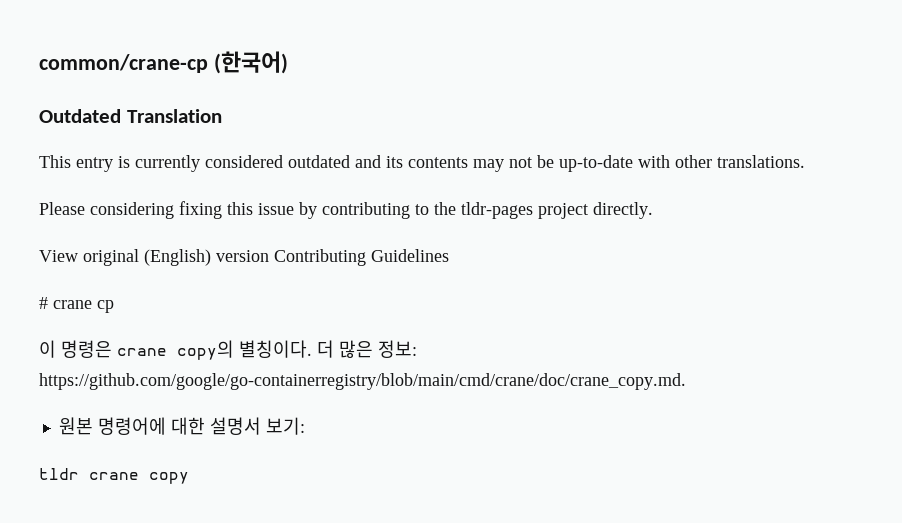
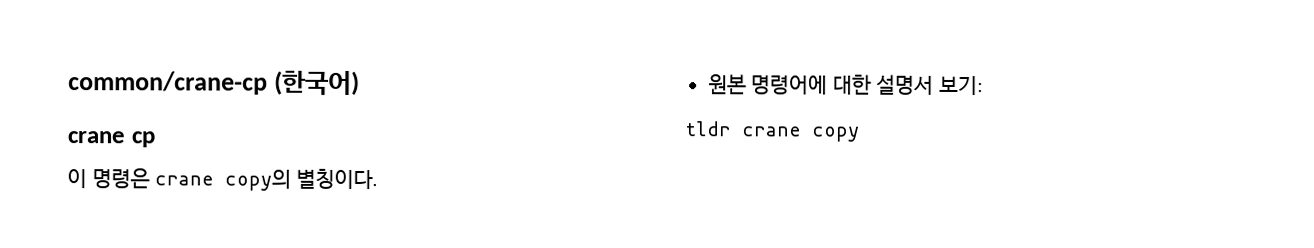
[39,109,222,123] [39,155,805,172] [39,201,653,219] [39,249,449,266] [39,297,48,309] Outdated Translation // This entry is currently considered outdated and its contents may not be up-to-date with other translations. // Please considering fixing this issue by contributing to the tldr-pages project directly. // View original (English) version Contributing Guidelines // # -> (361, 83) none
[317,340,417,358] [39,373,686,390] 더 많은 정보: https://github.com/google/go-containerregistry/blob/main/cmd/crane/doc/crane_copy.md. -> (377, 179) none

